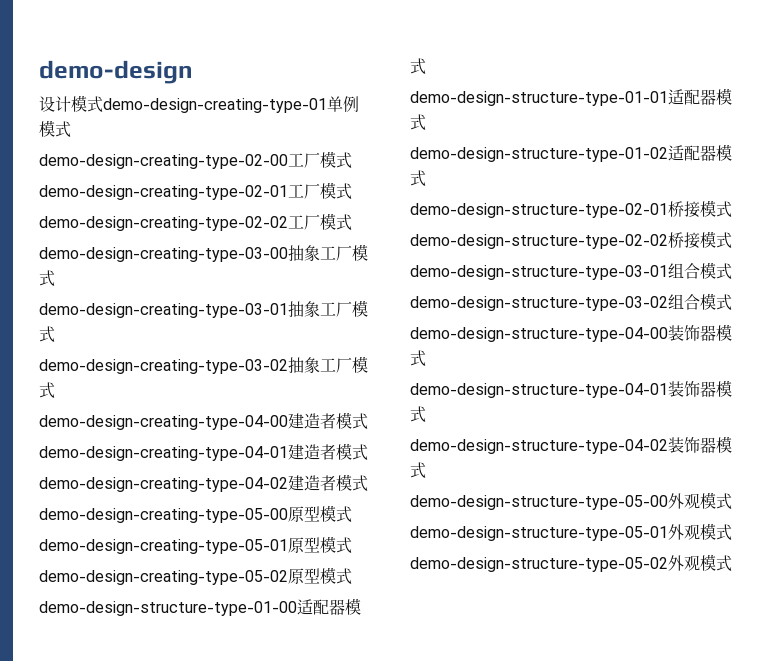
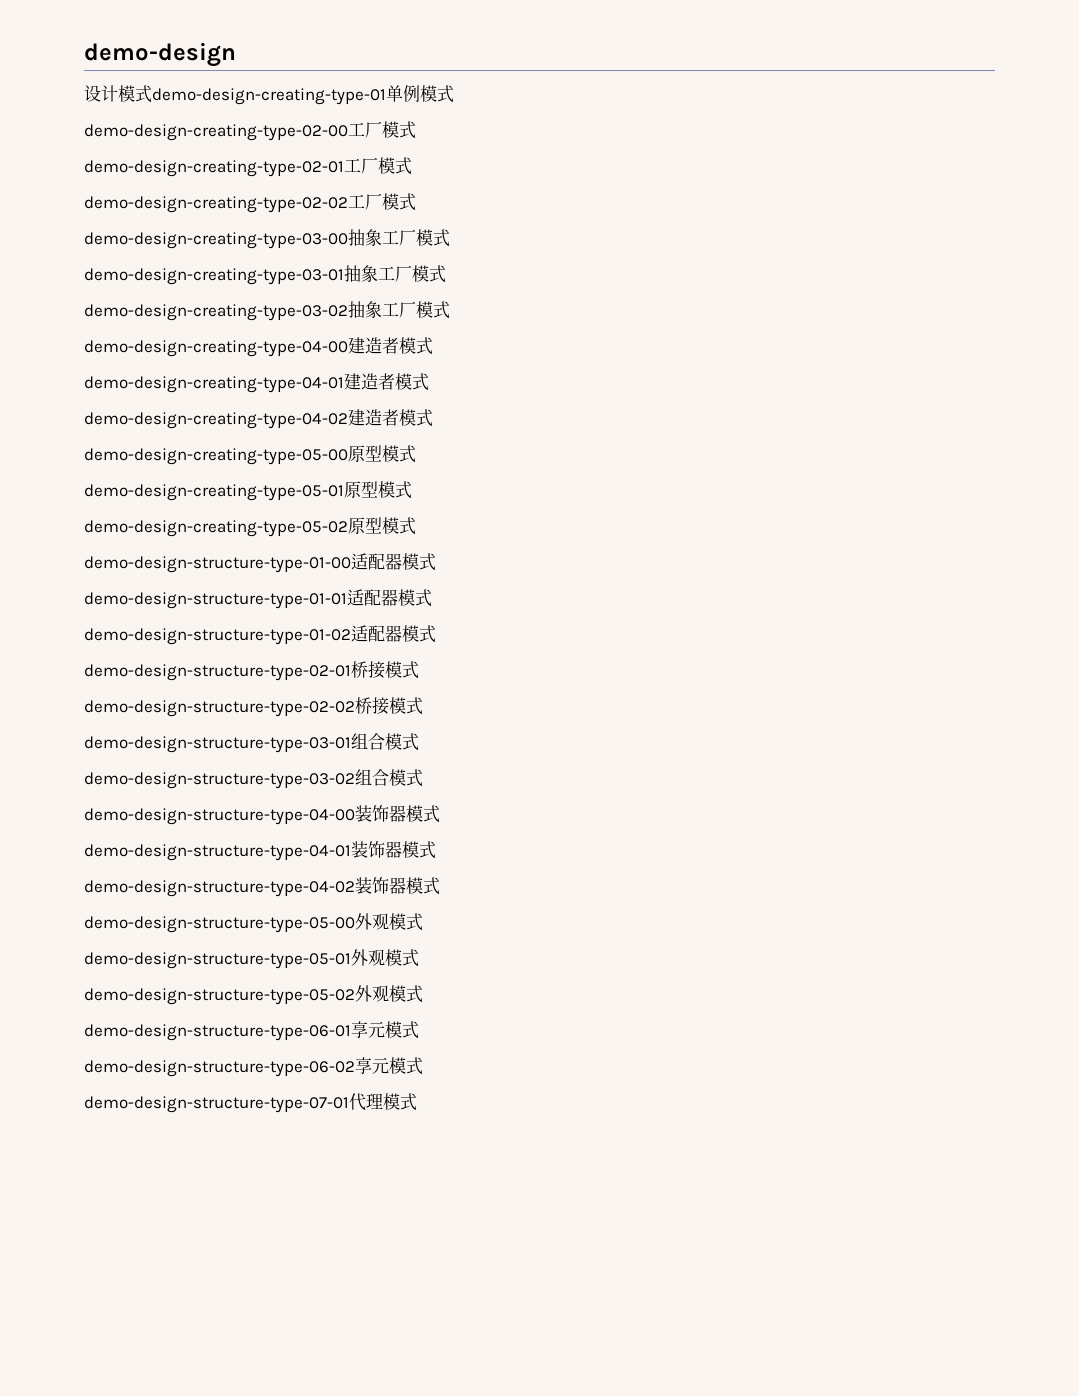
(732, 563) none -> [84,1021,419,1041] [84,1057,423,1077] [84,1093,417,1113] // demo-design-structure-type-06-01享元模式 // demo-design-structure-type-06-02享元模式 // demo-design-structure-type-07-01代理模式

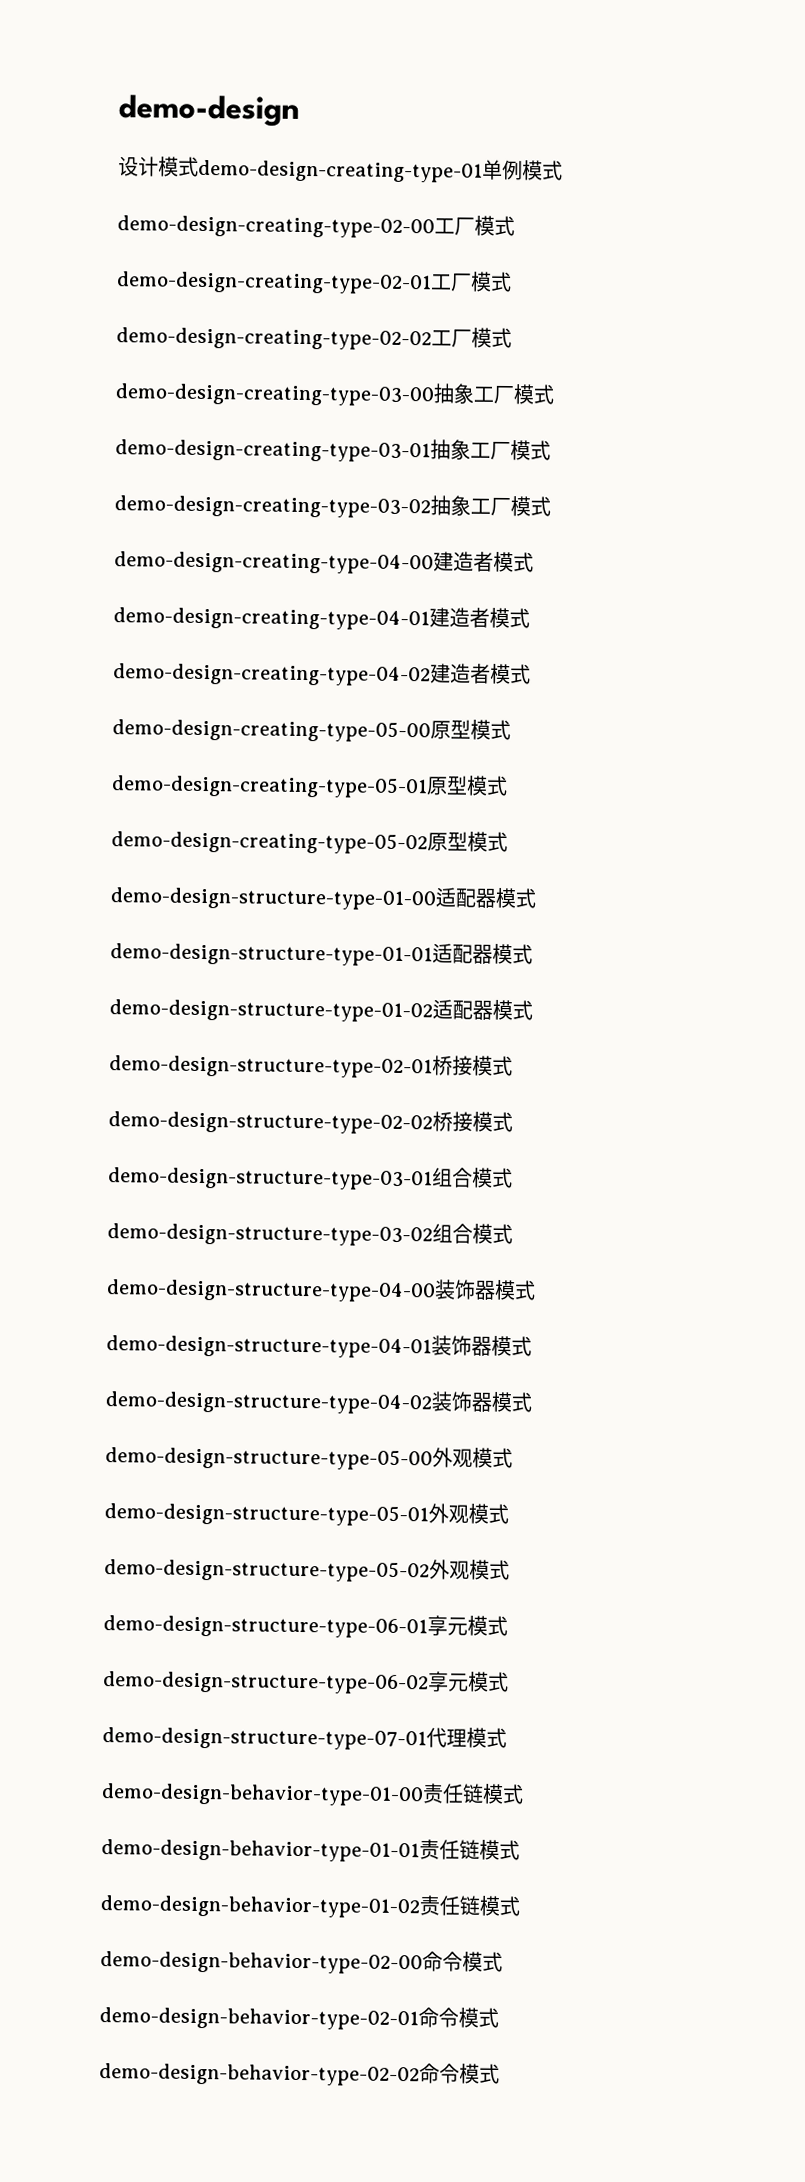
(417, 1102) none -> [101,1783,524,1807] [101,1839,520,1863] [100,1895,520,1919] [100,1951,503,1975] [99,2007,499,2031] [99,2063,500,2087] // demo-design-behavior-type-01-00责任链模式 // demo-design-behavior-type-01-01责任链模式 // demo-design-behavior-type-01-02责任链模式 // demo-design-behavior-type-02-00命令模式 // demo-design-behavior-type-02-01命令模式 // demo-design-behavior-type-02-02命令模式

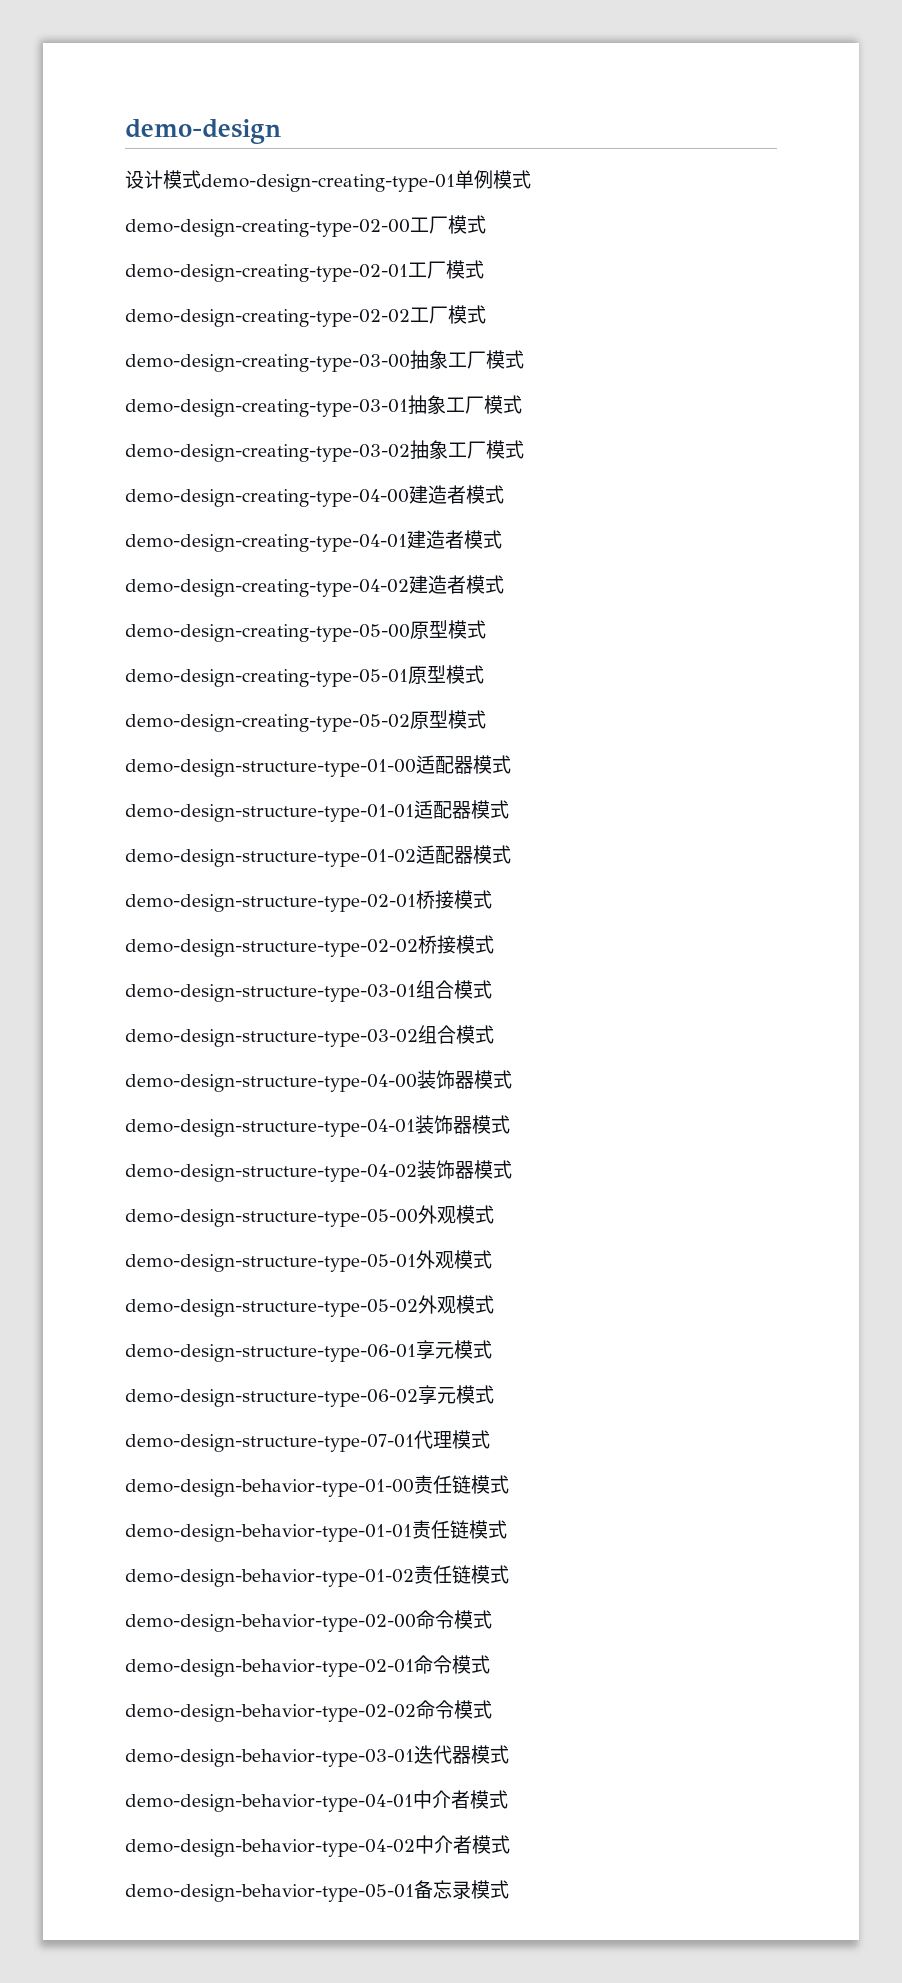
(500, 2074) none -> [125,1745,509,1767] [125,1790,508,1812] [125,1835,510,1857] [125,1880,509,1902] // demo-design-behavior-type-03-01迭代器模式 // demo-design-behavior-type-04-01中介者模式 // demo-design-behavior-type-04-02中介者模式 // demo-design-behavior-type-05-01备忘录模式

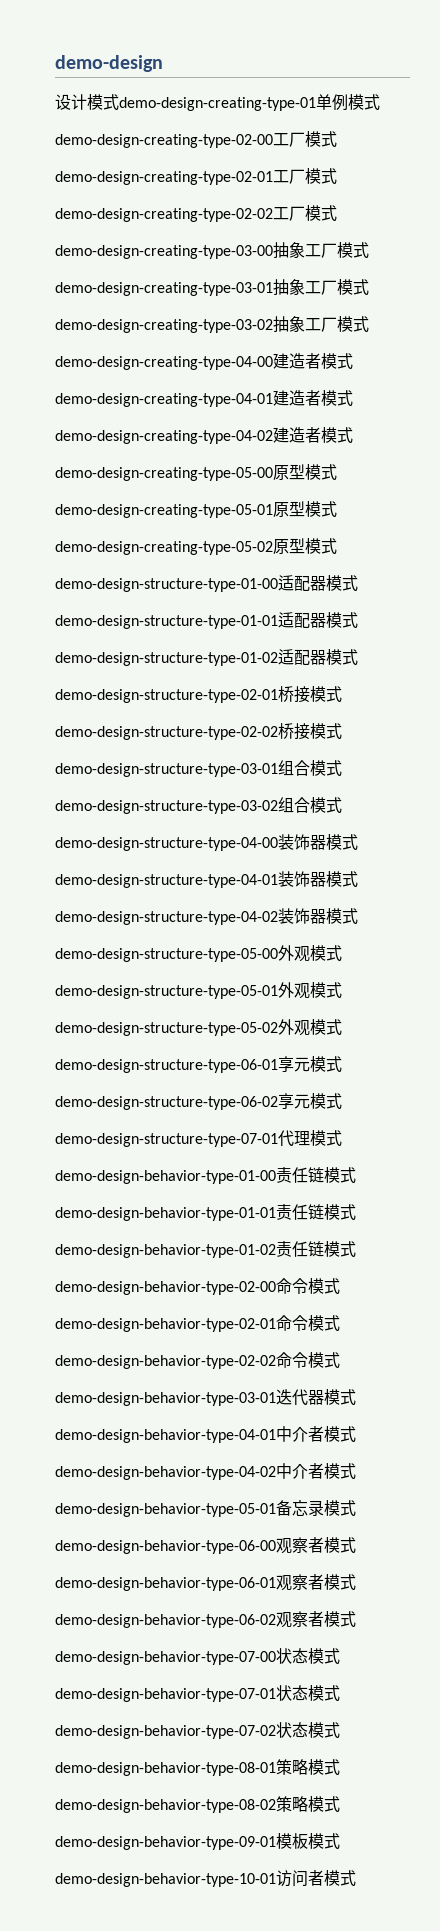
(509, 1889) none -> [55,1537,356,1554] [55,1574,356,1591] [55,1611,356,1628] [55,1648,340,1665] [55,1685,340,1702] [55,1722,340,1739] [55,1759,340,1776] [55,1796,340,1813] [55,1833,340,1850] [55,1870,356,1887] // demo-design-behavior-type-06-00观察者模式 // demo-design-behavior-type-06-01观察者模式 // demo-design-behavior-type-06-02观察者模式 // demo-design-behavior-type-07-00状态模式 // demo-design-behavior-type-07-01状态模式 // demo-design-behavior-type-07-02状态模式 // demo-design-behavior-type-08-01策略模式 // demo-design-behavior-type-08-02策略模式 // demo-design-behavior-type-09-01模板模式 // demo-design-behavior-type-10-01访问者模式

